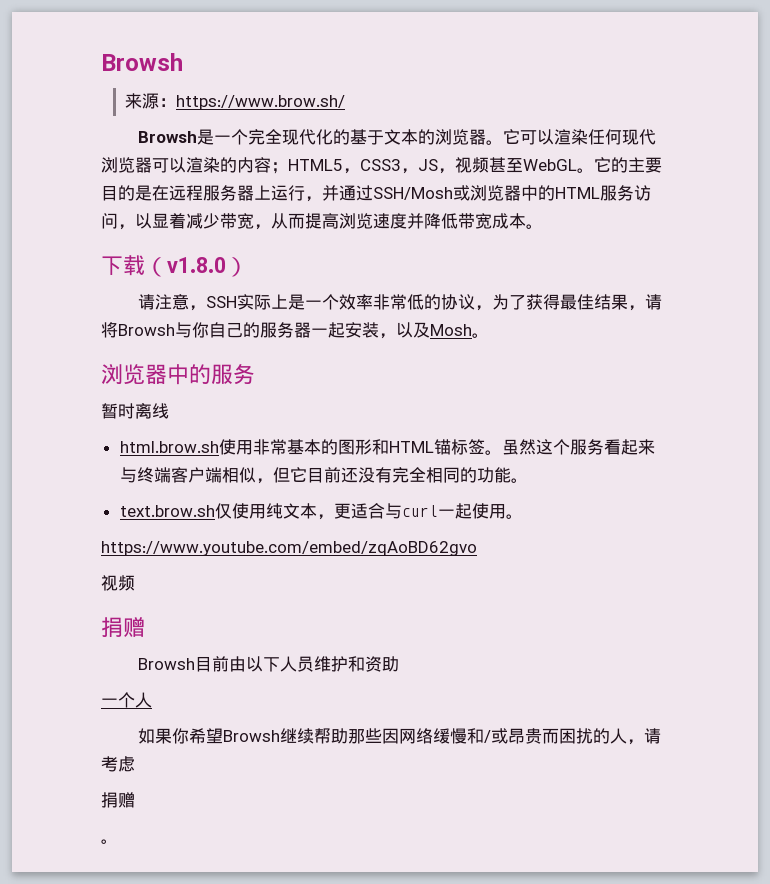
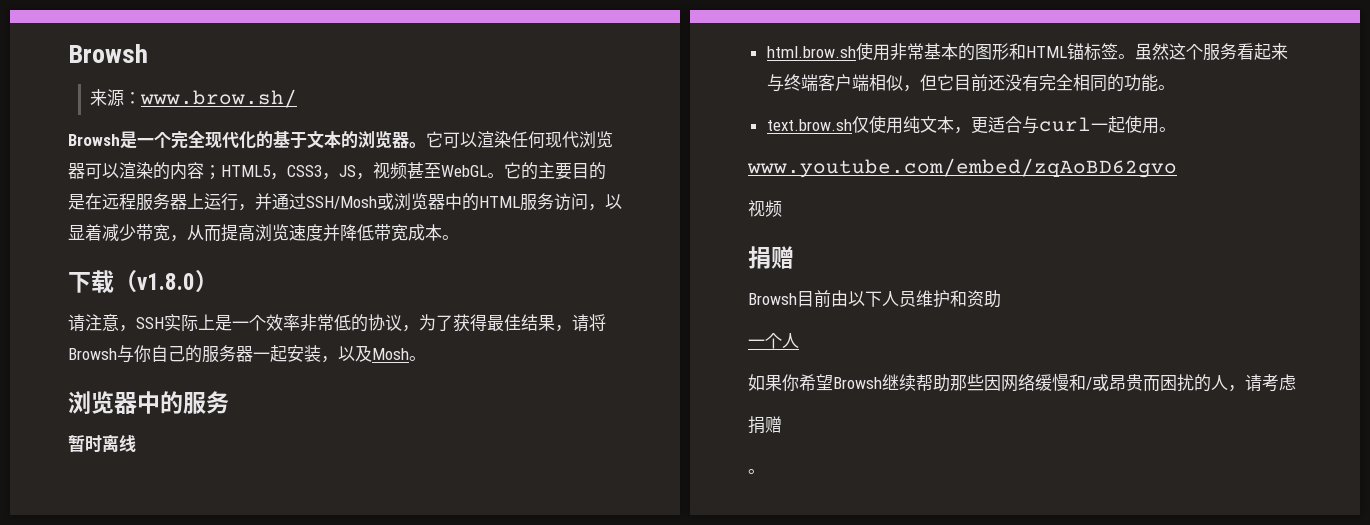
[176,95,346,110] https://www.brow.sh/ -> [140,89,298,108] www.brow.sh/
[101,541,477,556] https://www.youtube.com/embed/zqAoBD62gvo -> [747,158,1177,178] www.youtube.com/embed/zqAoBD62gvo

